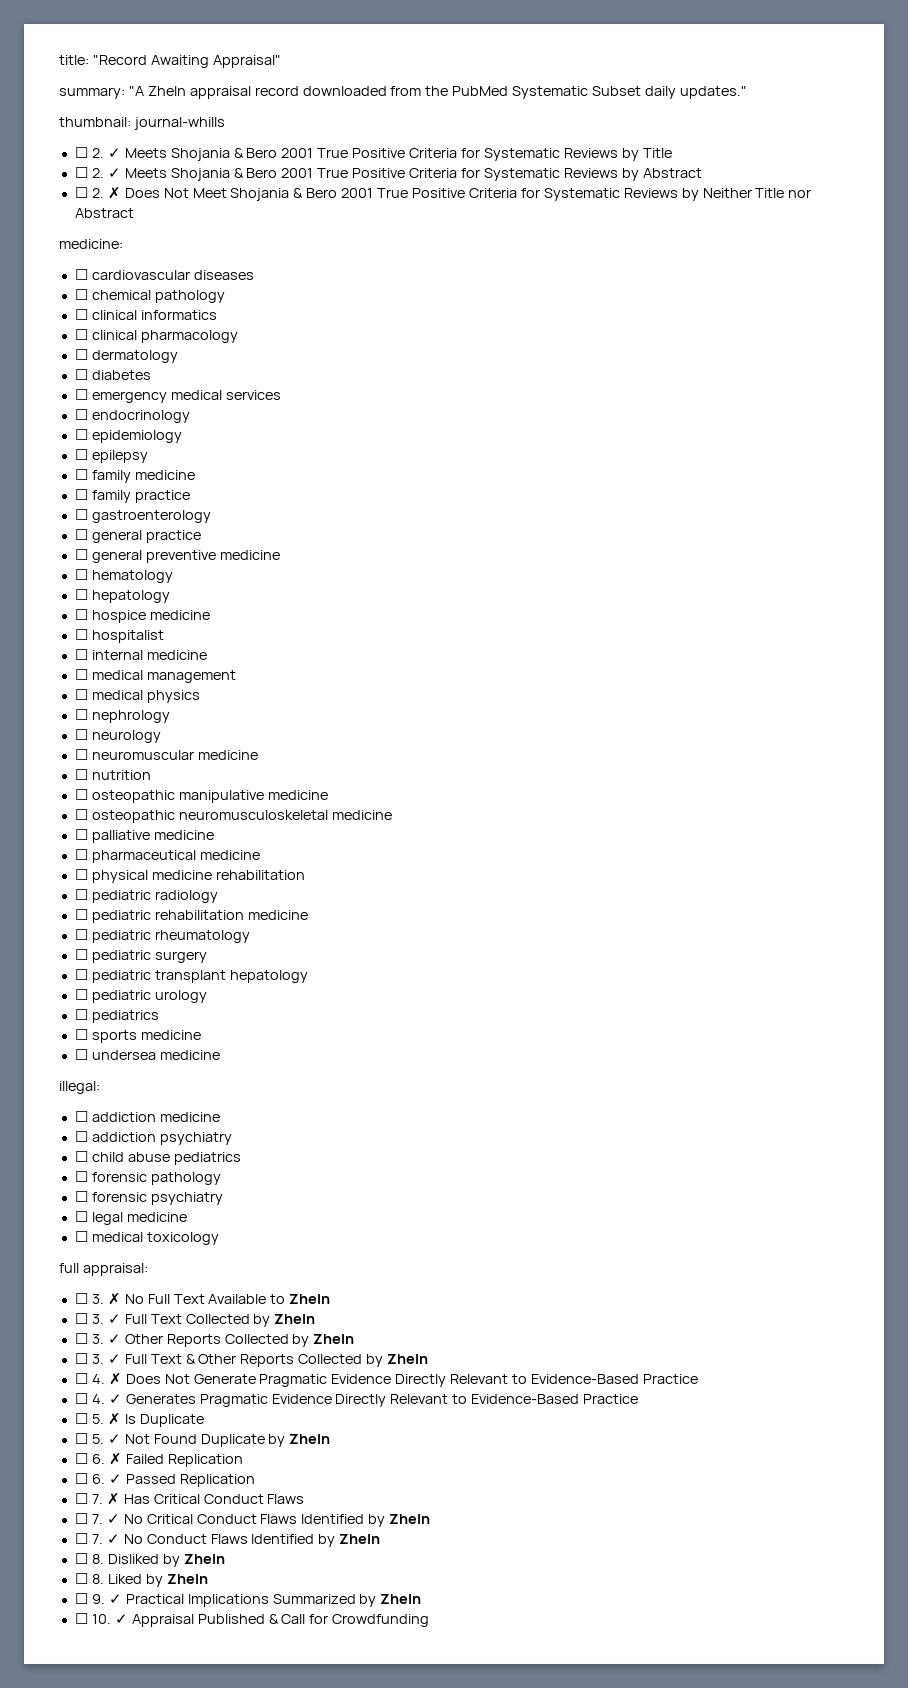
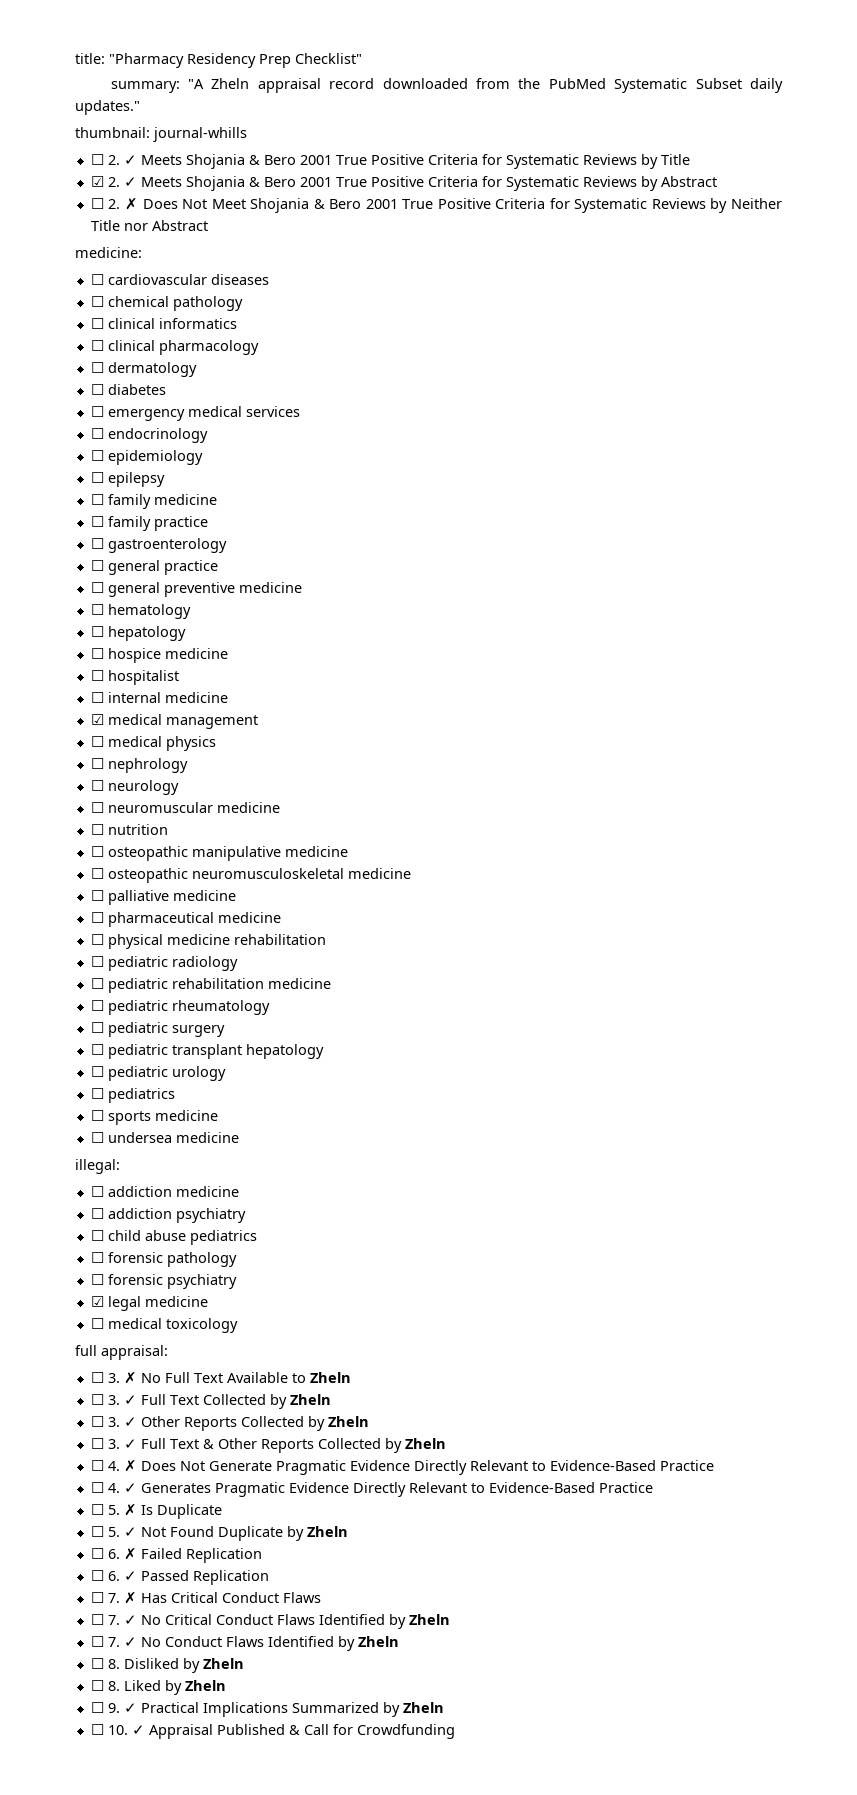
[92,55,281,68] "Record Awaiting Appraisal" -> [109,53,362,68] "Pharmacy Residency Prep Checklist"
[74,167,88,178] ☐ -> [90,176,104,187] ☑
[74,669,88,680] ☐ -> [90,714,104,725] ☑
[74,1211,88,1222] ☐ -> [90,1296,104,1307] ☑

